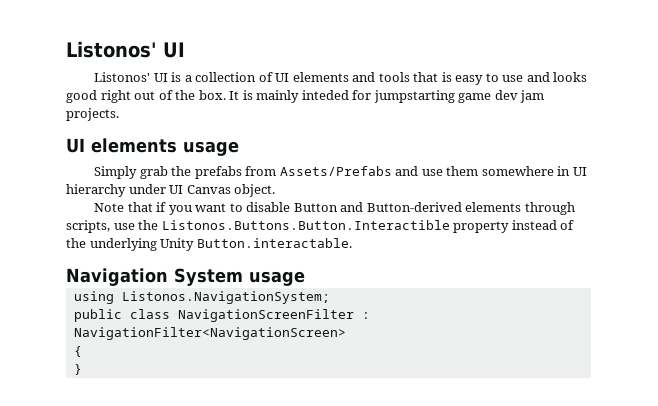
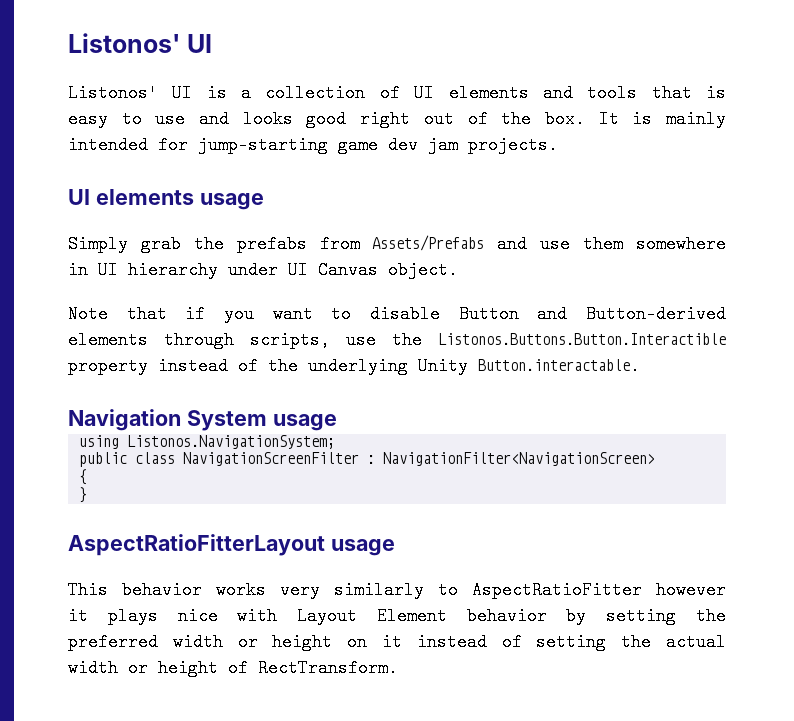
[301,90,455,103] inteded for jumpstarting -> [68,136,328,154] intended for jump-starting
(82, 369) none -> [68,534,395,556] [68,581,726,599] [68,607,726,625] [68,633,726,651] [68,659,398,677] // AspectRatioFitterLayout usage // This behavior works very similarly to AspectRatioFitter however it plays nice with Layout Element behavior by setting the preferred width or height on it instead of setting the actual width or height of RectTransform.

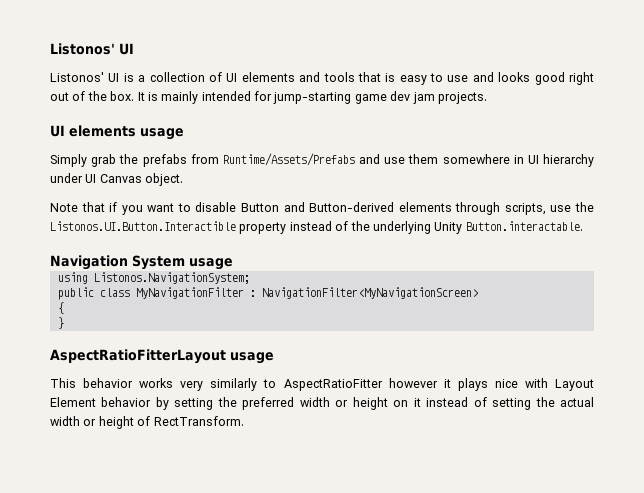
[372,235,485,251] Assets/Prefabs -> [222,153,355,166] Runtime/Assets/Prefabs
[438,333,726,345] Listonos.Buttons.Button.Interactible -> [50,221,236,231] Listonos.UI.Button.Interactible
[183,452,656,466] NavigationScreenFilter : NavigationFilter<NavigationScreen> -> [135,287,478,299] MyNavigationFilter : NavigationFilter<MyNavigationScreen>

